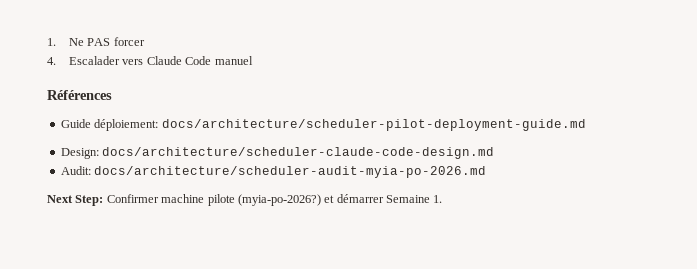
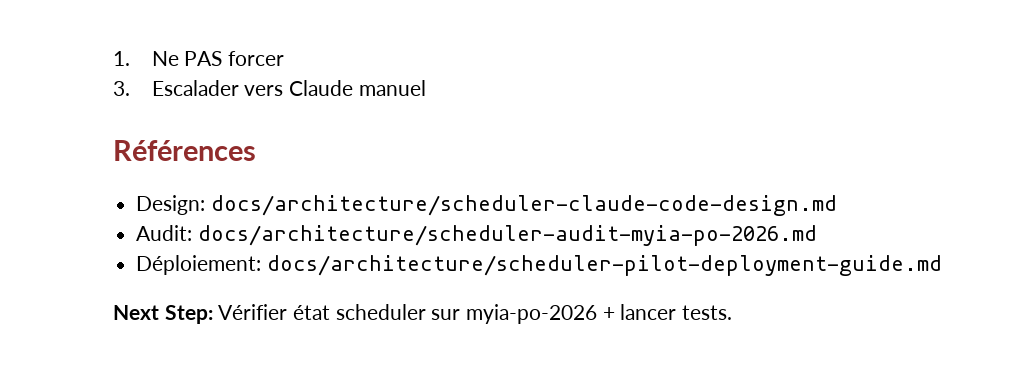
[47,57,56,65] 4. -> [113,81,130,96] 3.
[185,56,212,65] Code -> (353, 88) none
[60,119,586,131] // Guide déploiement: docs/architecture/scheduler-pilot-deployment-guide.md -> (256, 150) none
(487, 172) none -> [136,255,942,276] // Déploiement: docs/architecture/scheduler-pilot-deployment-guide.md
[106,194,443,206] Confirmer machine pilote (myia-po-2026?) et démarrer Semaine 1. -> [218,304,733,324] Vérifier état scheduler sur myia-po-2026 + lancer tests.

